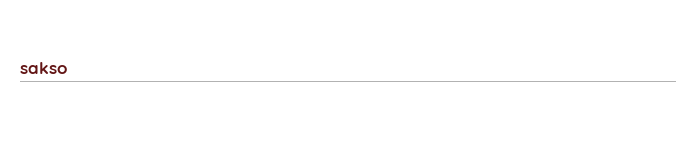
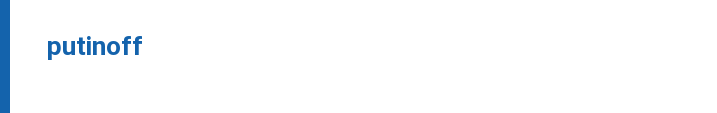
[20,62,67,74] sakso -> [47,36,143,60] putinoff

